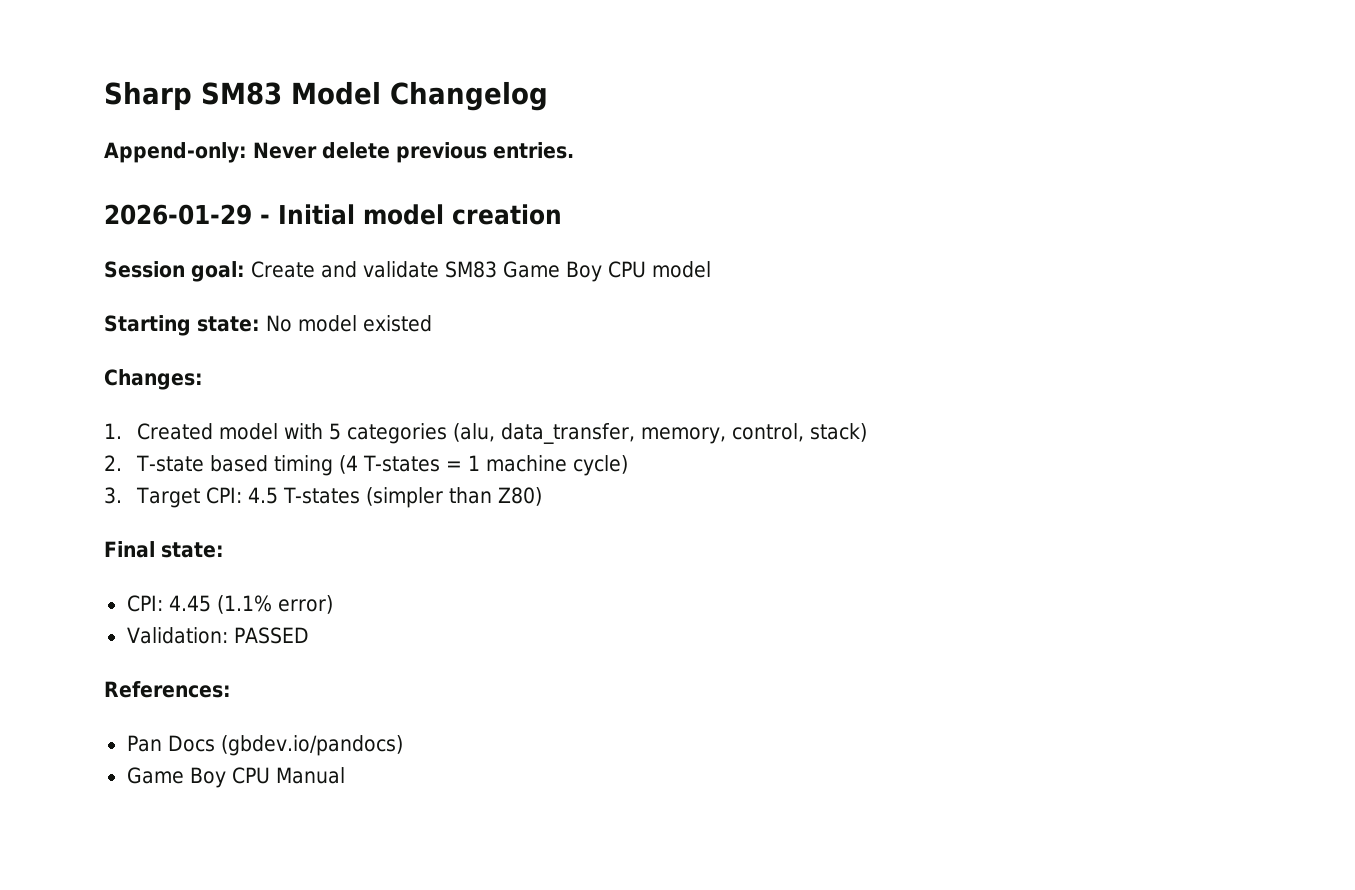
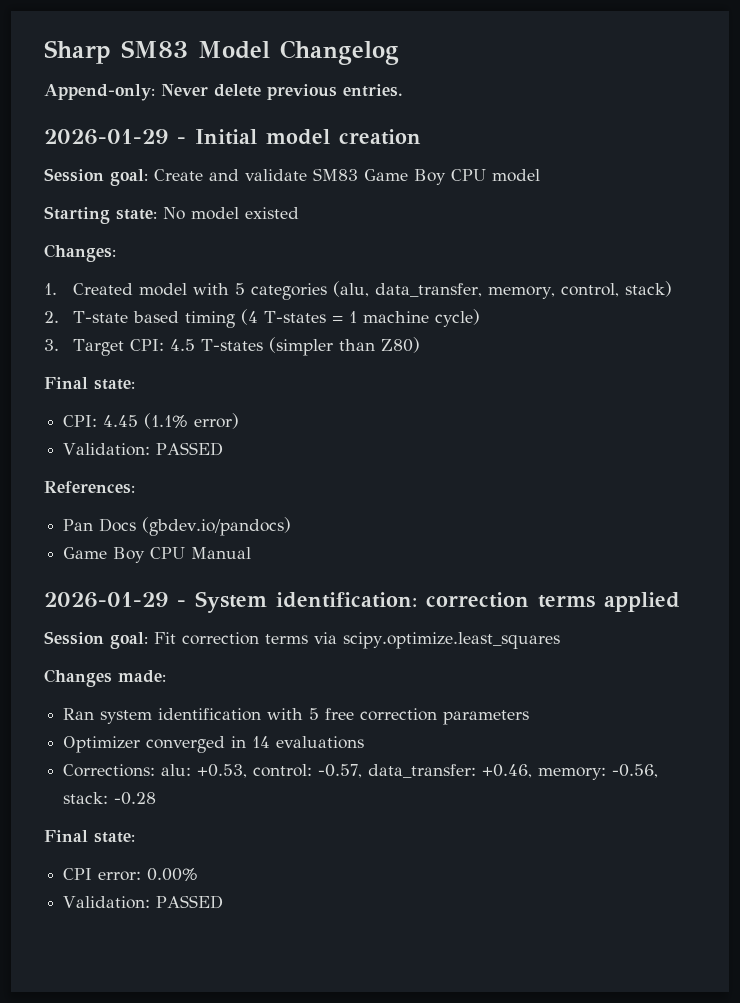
(345, 775) none -> [44,591,680,613] [44,631,560,649] [44,669,166,687] [63,708,530,725] [63,736,365,753] [63,764,659,780] [63,792,157,805] [44,830,135,843] [63,868,199,881] [63,895,224,909] // 2026-01-29 - System identification: correction terms applied // Session goal: Fit correction terms via scipy.optimize.least_squares // Changes made: // Ran system identification with 5 free correction parameters // Optimizer converged in 14 evaluations // Corrections: alu: +0.53, control: -0.57, data_transfer: +0.46, memory: -0.56, stack: -0.28 // Final state: // CPI error: 0.00% // Validation: PASSED

